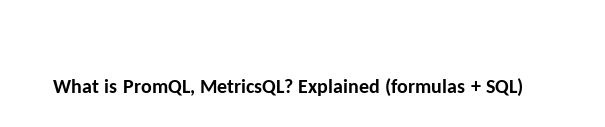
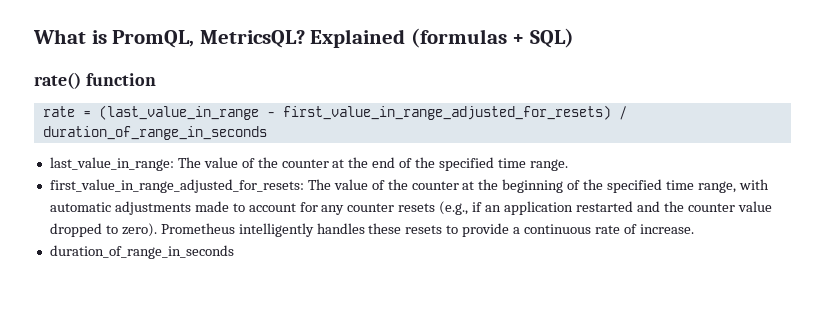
(523, 87) none -> [34,72,156,89] [42,105,627,120] [42,126,267,140] [49,157,568,171] [49,179,769,193] [49,201,772,215] [49,223,694,237] [49,245,234,259] // rate() function // rate = (last_value_in_range - first_value_in_range_adjusted_for_resets) / duration_of_range_in_seconds // last_value_in_range: The value of the counter at the end of the specified time range. // first_value_in_range_adjusted_for_resets: The value of the counter at the beginning of the specified time range, with automatic adjustments made to account for any counter resets (e.g., if an application restarted and the counter value dropped to zero). Prometheus intelligently handles these resets to provide a continuous rate of increase. // duration_of_range_in_seconds

